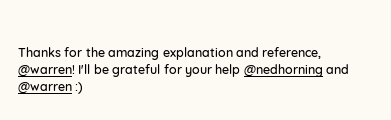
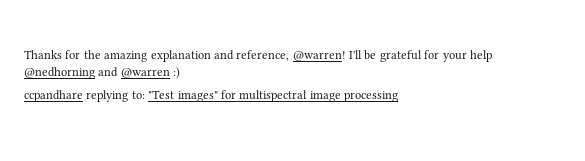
(84, 88) none -> [24,90,398,102] // ccpandhare replying to: "Test images" for multispectral image processing

